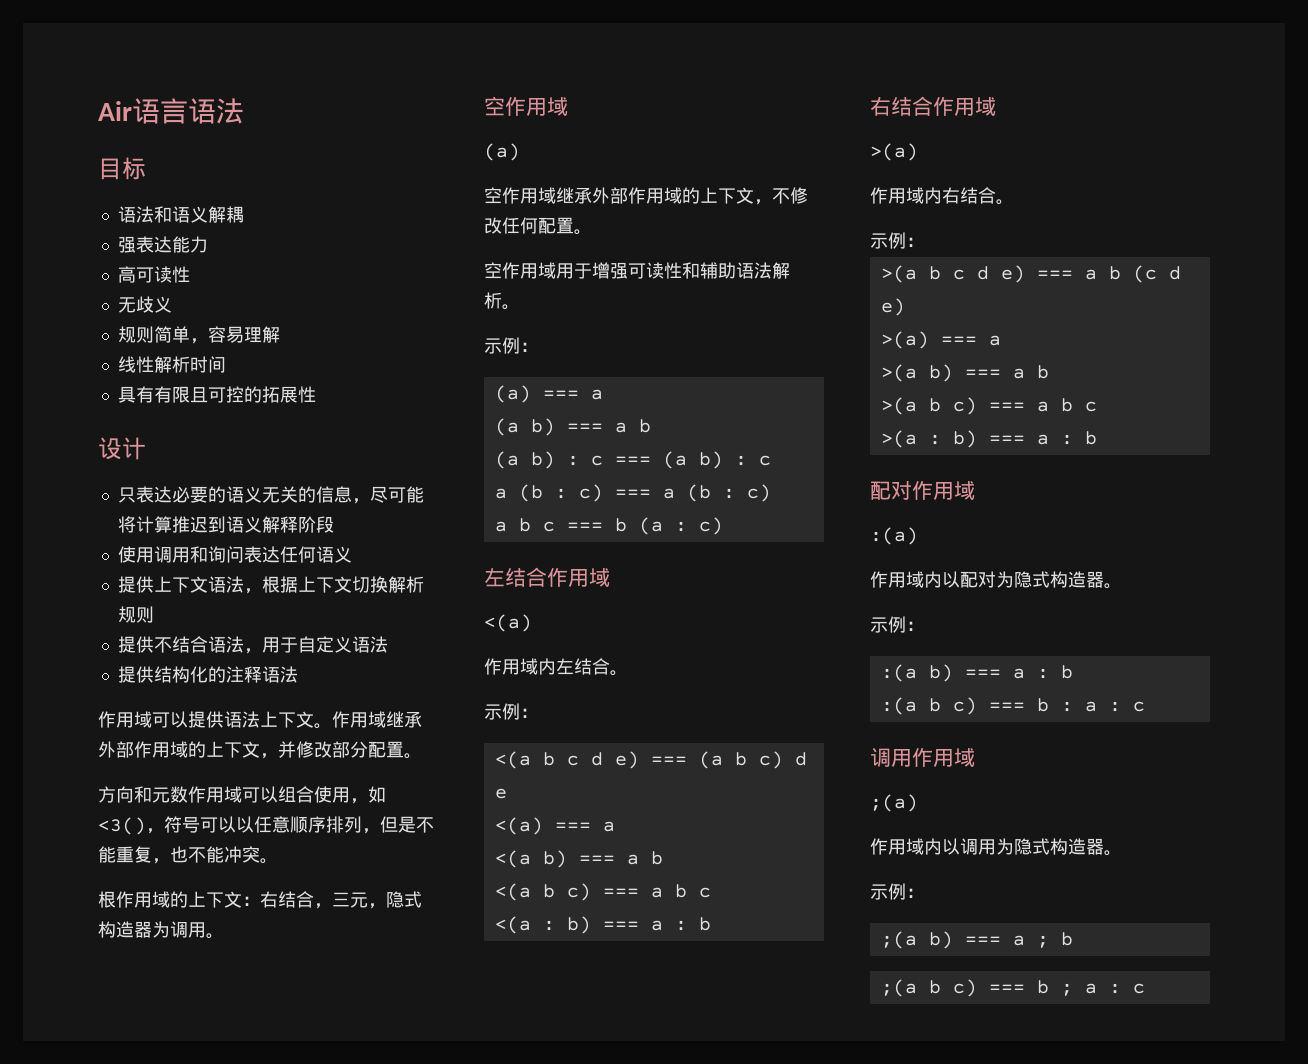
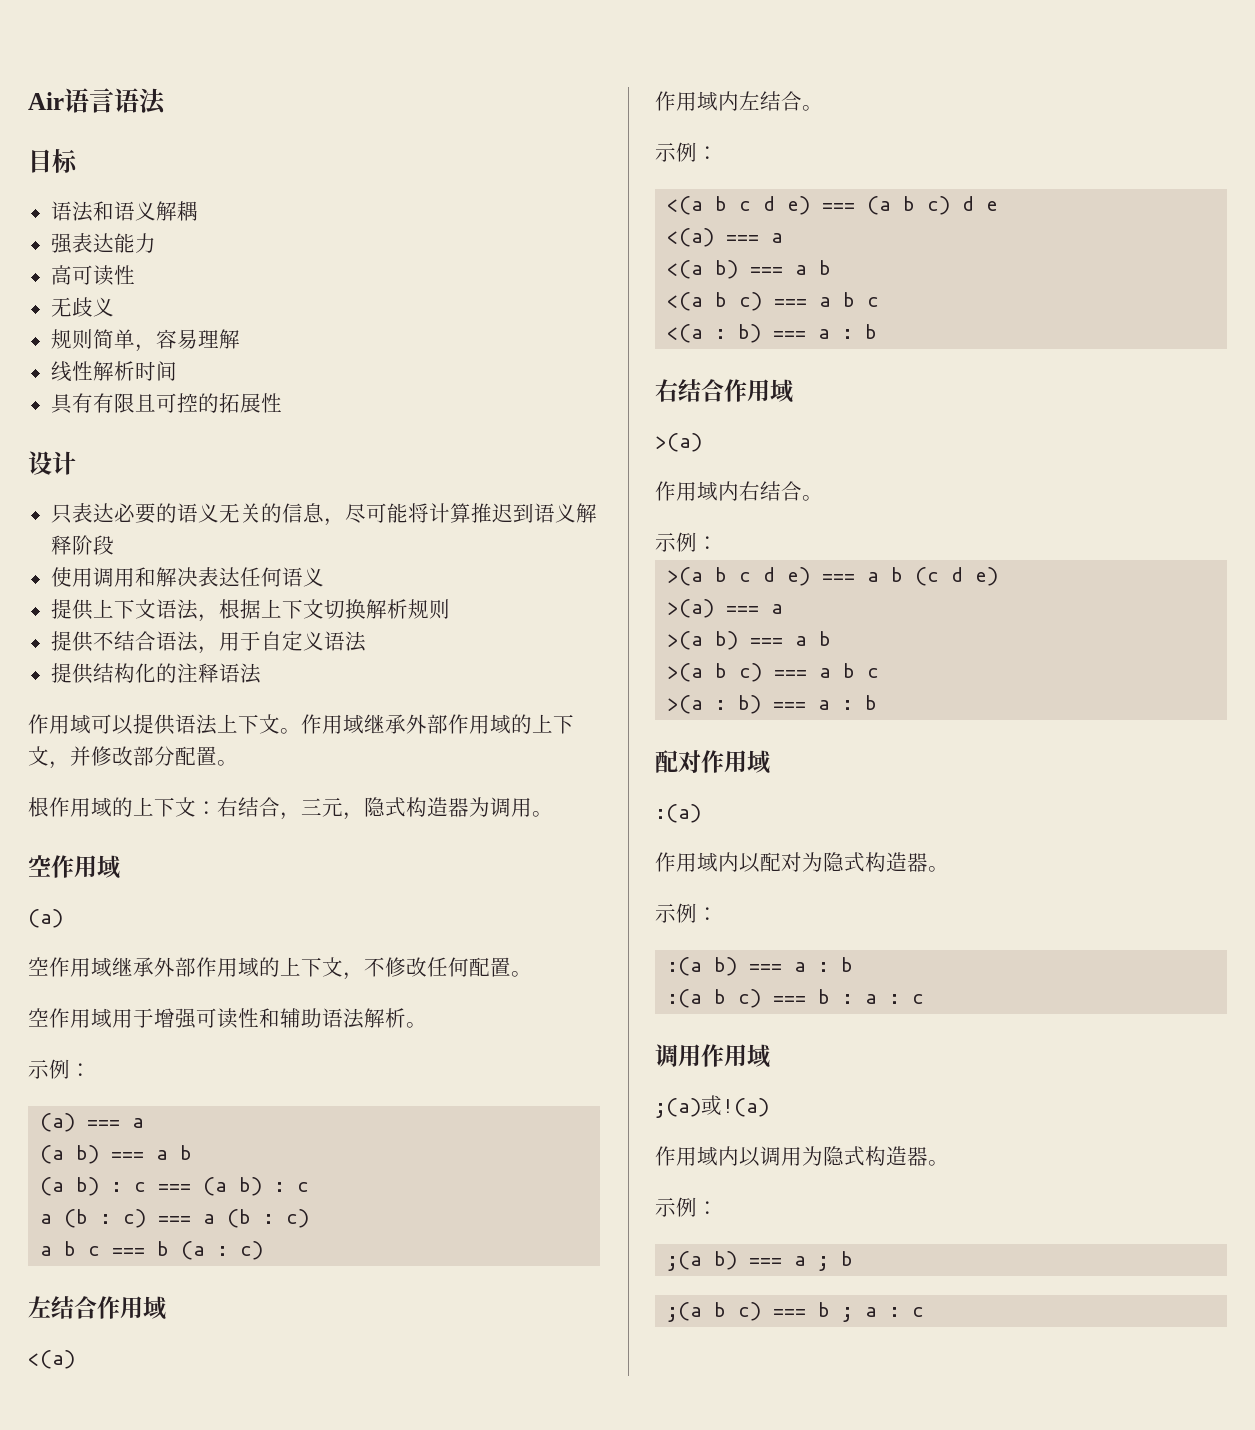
[207,546,244,563] 询问 -> [155,567,198,587] 解决
[98,786,386,804] [98,816,434,835] [98,846,278,864] // 方向和元数作用域可以组合使用，如<3()，符号可以以任意顺序排列，但是不能重复，也不能冲突。 -> (238, 763) none
(918, 803) none -> [701,1095,769,1117] 或!(a)

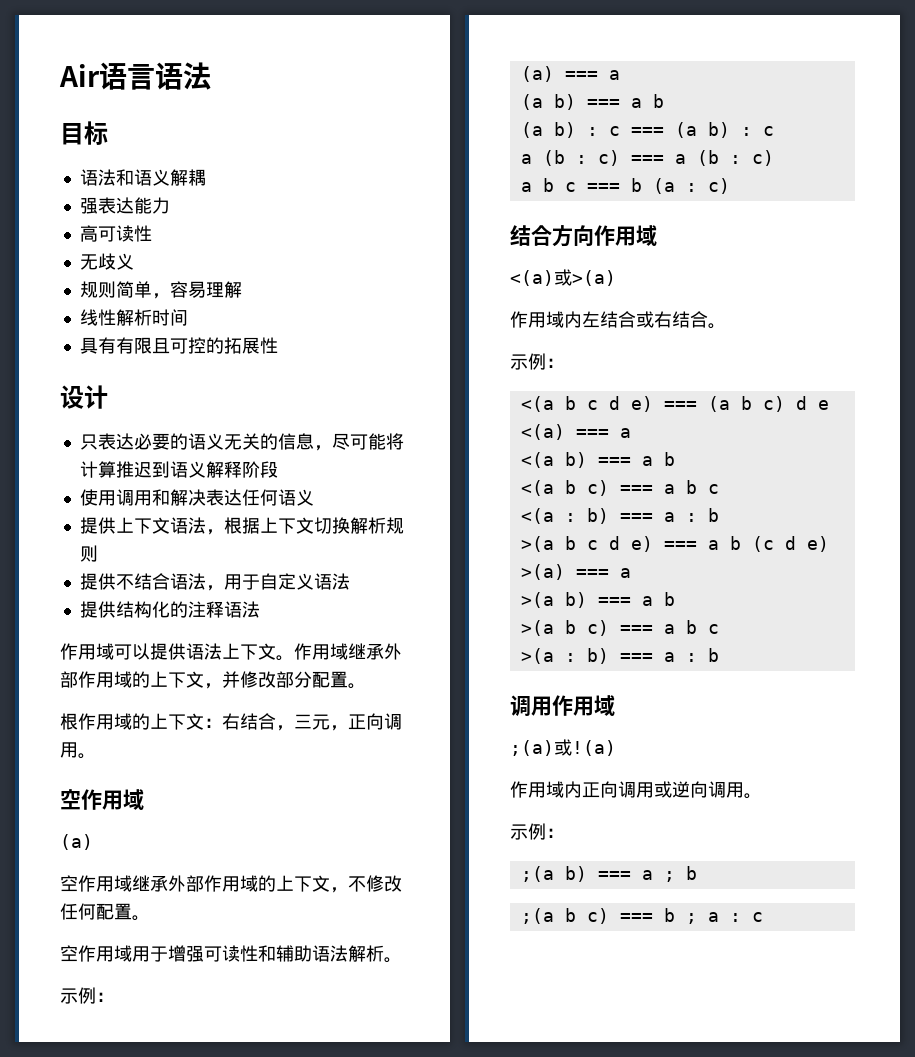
[364,797,490,817] 隐式构造器为 -> [348,713,384,730] 正向
[28,1296,97,1319] 左结合 -> [510,225,594,247] 结合方向
(75, 1359) none -> [554,269,616,286] 或>(a)
(802, 101) none -> [636,311,708,328] 或右结合
[655,379,793,403] [655,433,702,452] [655,481,823,501] [655,532,718,552] // 右结合作用域 // >(a) // 作用域内右结合。 // 示例： -> (719, 515) none
[655,750,770,774] [655,804,701,823] [655,852,949,873] [655,903,718,923] [667,957,854,976] [667,989,925,1008] // 配对作用域 // :(a) // 作用域内以配对为隐式构造器。 // 示例： // :(a b) === a : b // :(a b c) === b : a : c -> (719, 655) none
[739,1146,928,1167] 以调用为隐式构造器 -> [582,781,744,798] 正向调用或逆向调用

